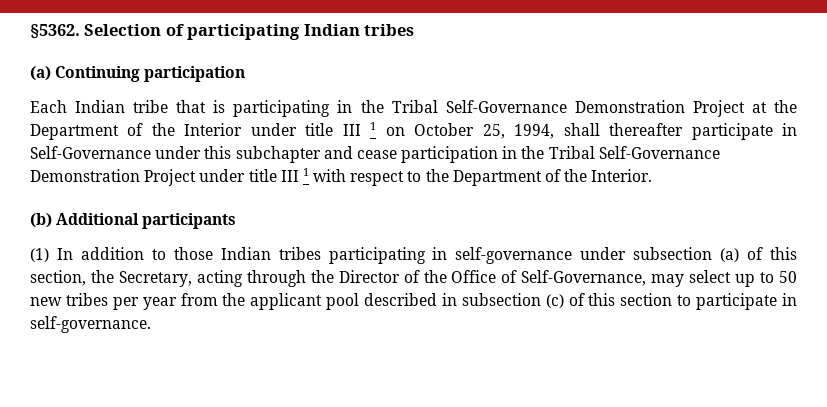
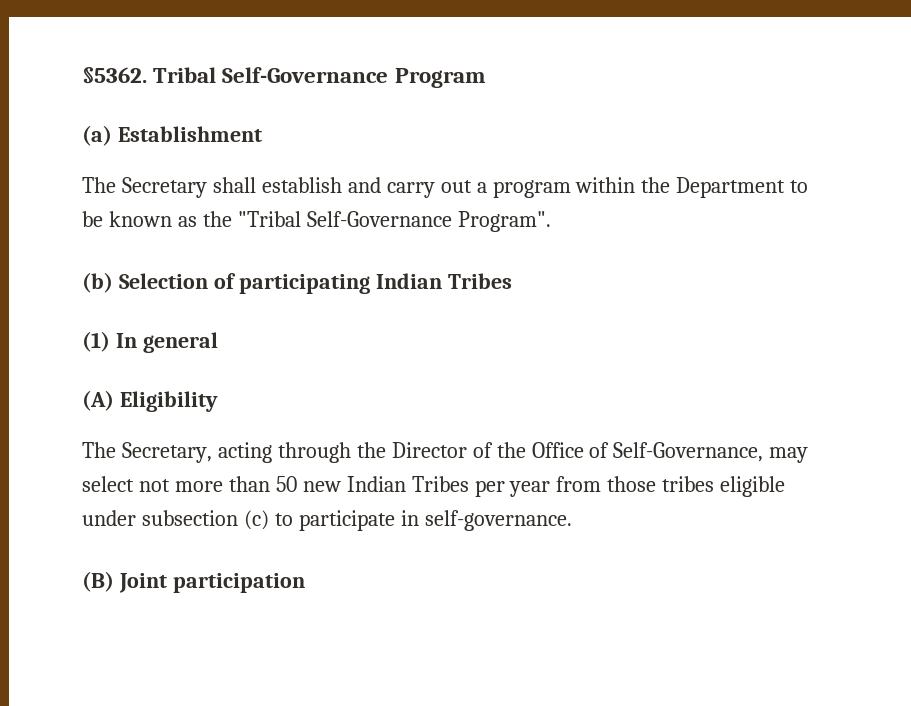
[84,24,415,40] [30,66,246,82] [30,100,798,117] [30,122,798,140] [30,146,720,163] [30,168,653,186] [30,213,237,229] [30,247,798,264] [30,270,114,286] Selection of participating Indian tribes // (a) Continuing participation // Each Indian tribe that is participating in the Tribal Self-Governance Demonstration Project at the Department of the Interior under title III 1 on October 25, 1994, shall thereafter participate in Self-Governance under this subchapter and cease participation in the Tribal Self-Governance Demonstration Project under title III 1 with respect to the Department of the Interior. // (b) Additional participants // (1) In addition to those Indian tribes participating in self-governance under subsection (a) of this section, the -> [153,67,486,88] [82,125,262,146] [82,177,809,198] [82,211,551,232] [82,272,512,294] [82,331,218,353] [82,390,218,412] [82,442,116,458] Tribal Self-Governance Program // (a) Establishment // The Secretary shall establish and carry out a program within the Department to be known as the "Tribal Self-Governance Program". // (b) Selection of participating Indian Tribes // (1) In general // (A) Eligibility // The
[735,271,797,287] [30,293,673,310] up to 50 new tribes per year from the applicant pool described in subsection (c) of this section -> [138,476,786,497] [82,510,269,530] not more than 50 new Indian Tribes per year from those tribes eligible under subsection (c)
(151, 324) none -> [82,571,305,593] // (B) Joint participation

